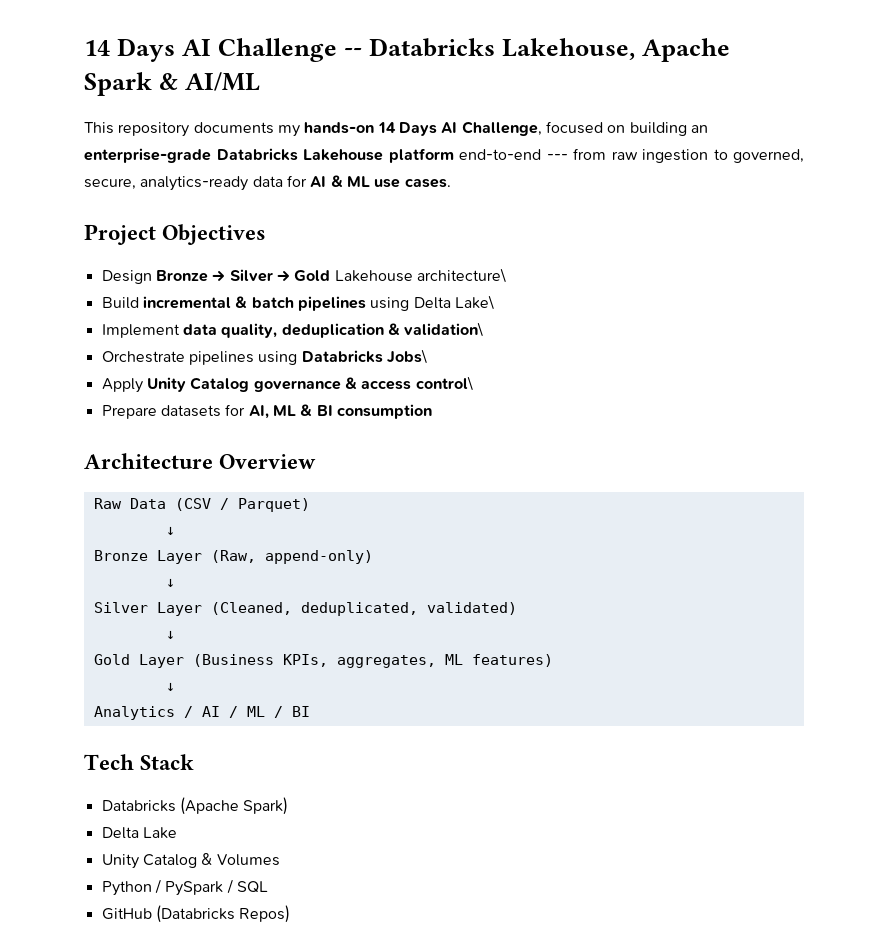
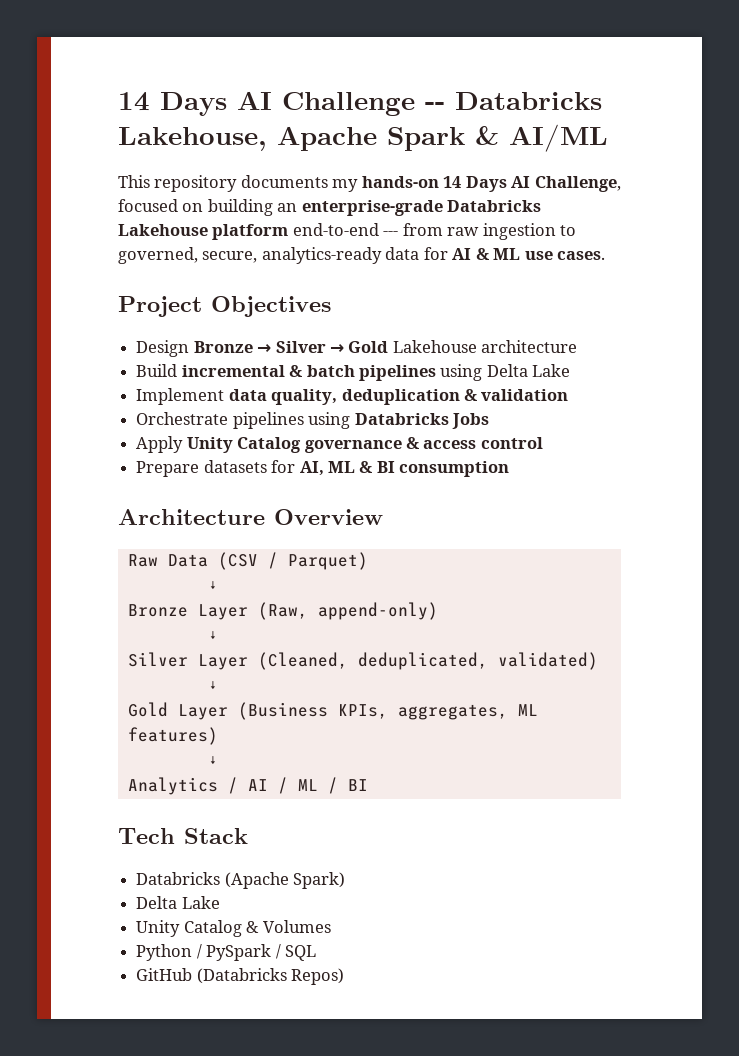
[416,268,506,283] architecture\ -> [481,340,578,353] architecture
[454,295,494,310] Lake\ -> [532,364,571,377] Lake
[404,322,484,337] validation\ -> [481,389,569,401] validation
[386,349,427,364] Jobs\ -> [451,413,489,429] Jobs
[415,376,473,391] control\ -> [480,437,543,449] control

